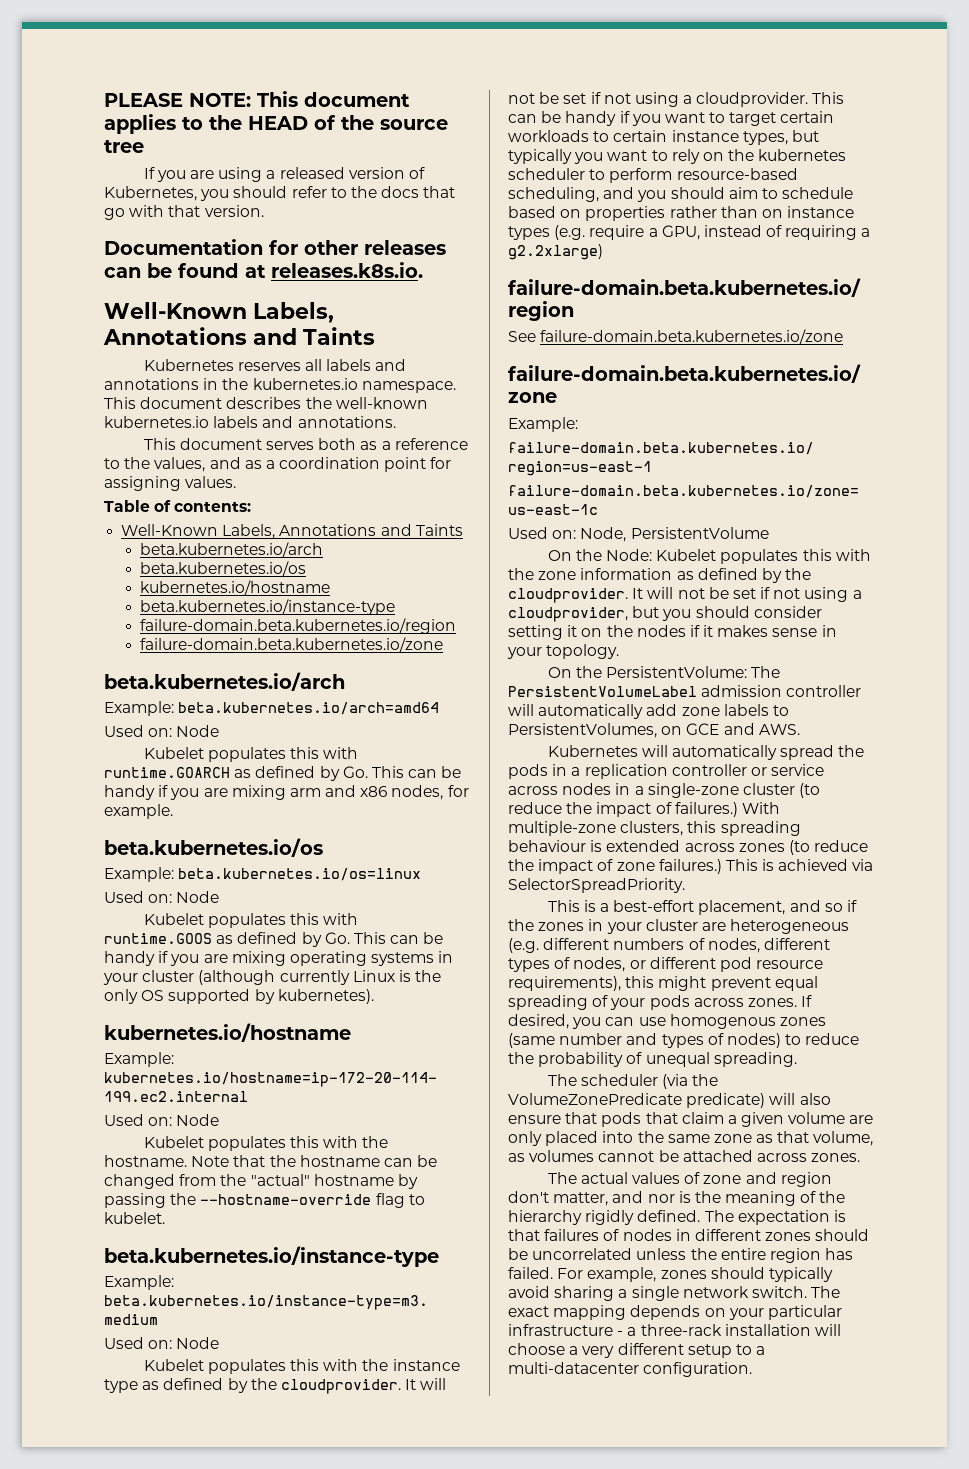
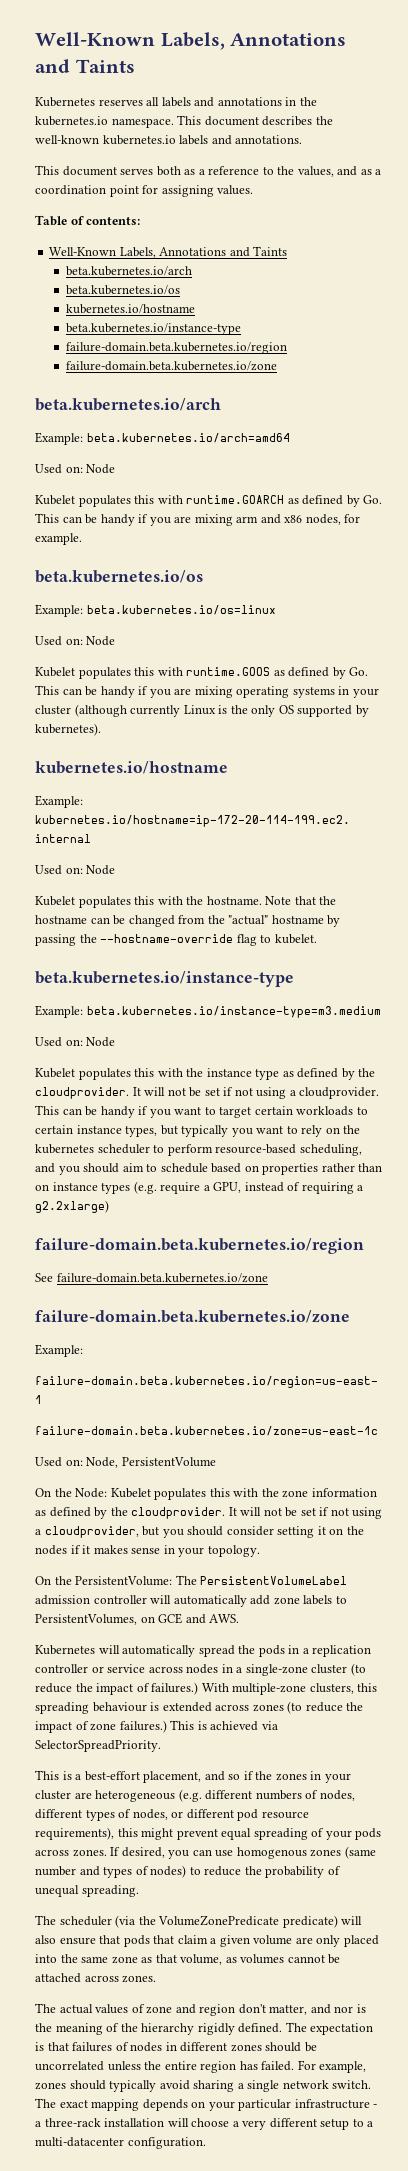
[104,91,410,107] [104,114,448,134] [104,140,144,153] [143,167,426,182] [104,186,456,201] [104,205,264,220] [104,239,446,255] [104,262,423,278] PLEASE NOTE: This document applies to the HEAD of the source tree // If you are using a released version of Kubernetes, you should refer to the docs that go with that version. // Documentation for other releases can be found at releases.k8s.io. // -> (35, 39) none

